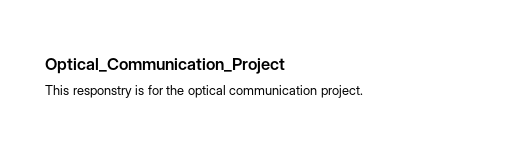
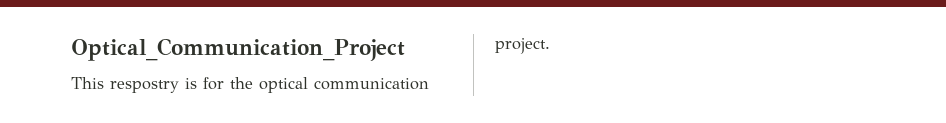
[72,86,132,98] responstry -> [110,80,179,93] respostry

